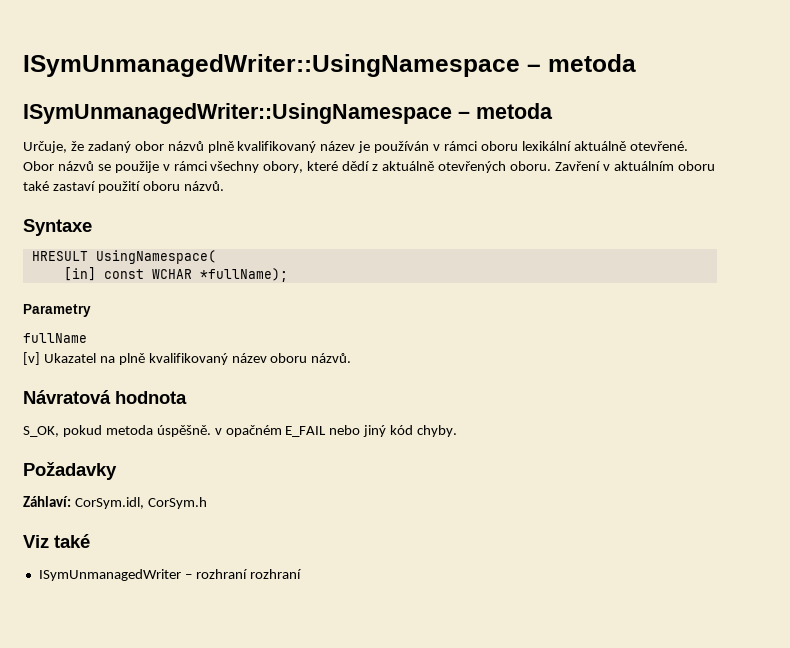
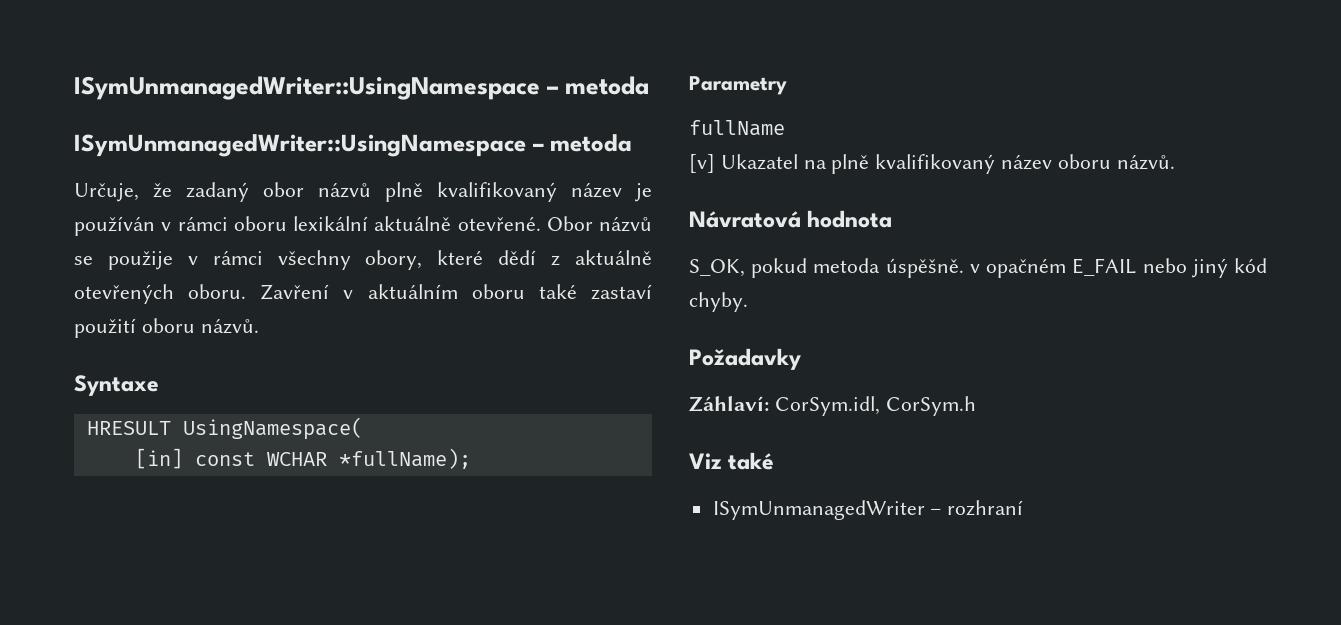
[249,569,301,579] rozhraní -> (1024, 508) none

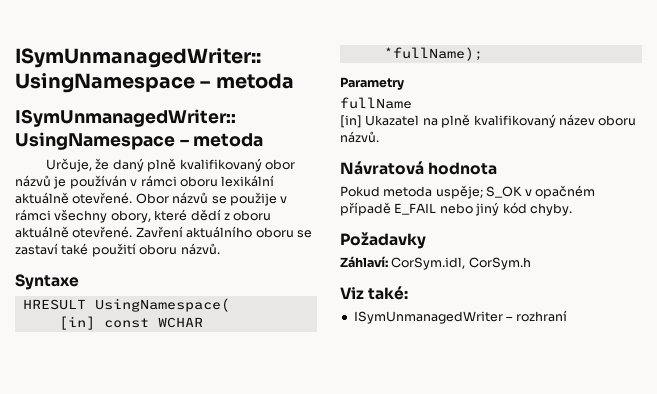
[186,182,622,202] zadaný obor názvů plně kvalifikovaný název -> [112,158,295,172] [15,175,51,187] daný plně kvalifikovaný obor názvů
[575,250,653,265] [74,284,653,304] aktuálně otevřených oboru. Zavření v aktuálním oboru také zastaví -> [233,210,272,221] [15,226,312,238] [15,243,89,255] oboru aktuálně otevřené. Zavření aktuálního oboru se zastaví také
[689,154,715,173] [v] -> [340,115,362,128] [in]
[689,258,964,278] S_OK, pokud metoda úspěšně. -> [340,185,523,199] Pokud metoda uspěje; S_OK
(1067, 268) none -> [340,202,391,216] případě
[728,452,775,470] také -> [368,286,409,300] také:

